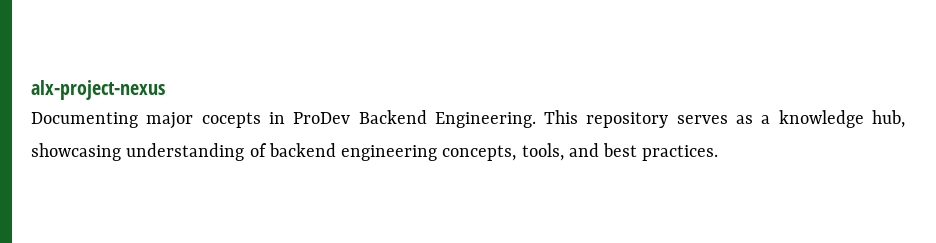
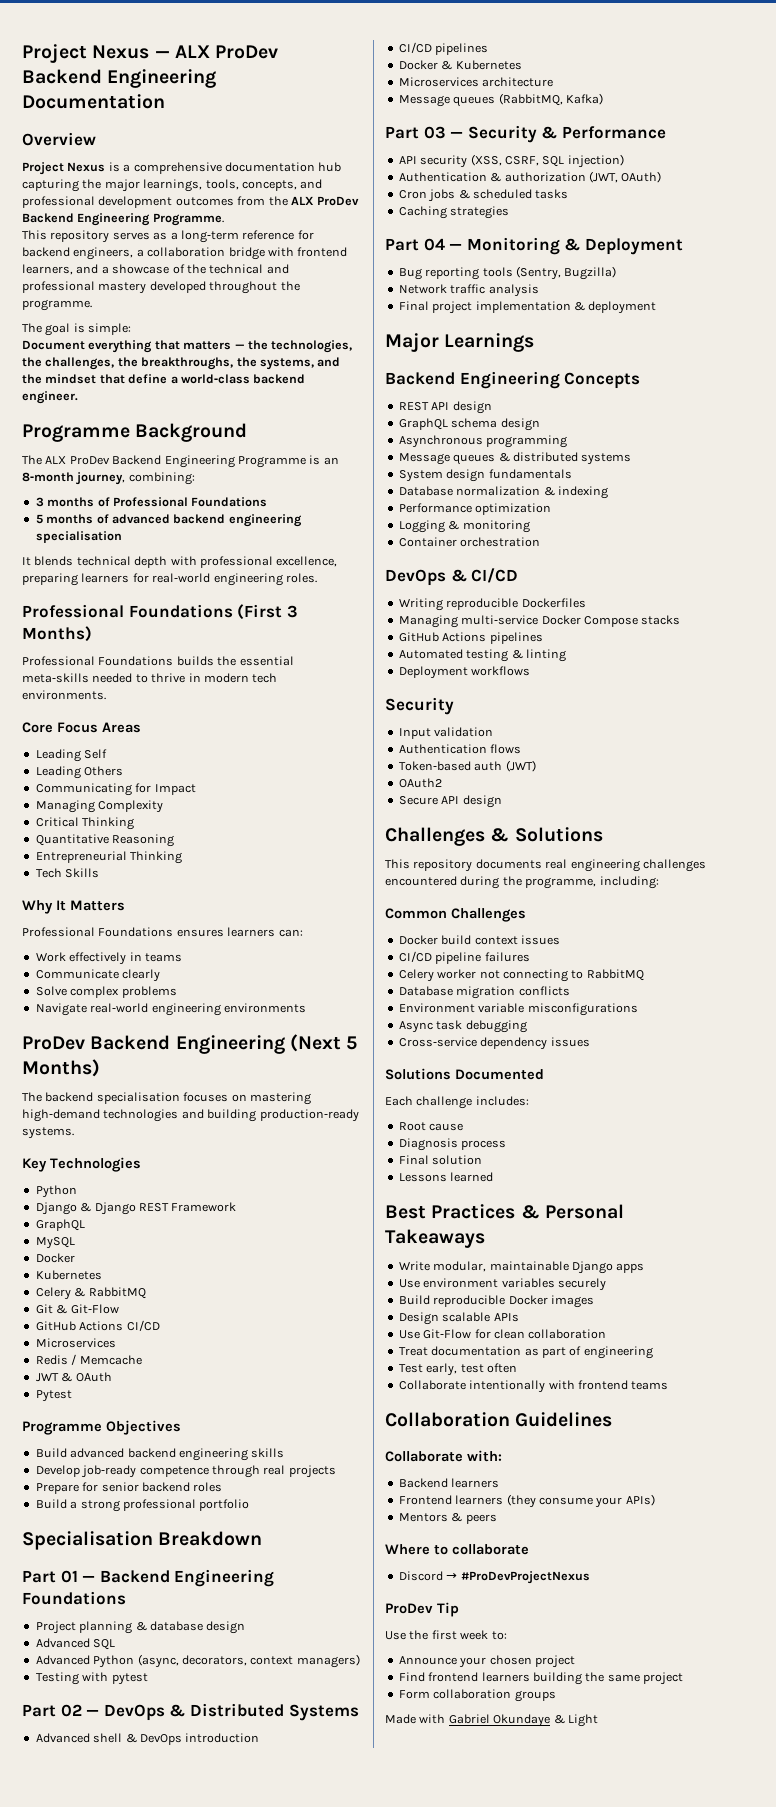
[31,80,165,100] [31,110,536,129] alx-project-nexus // Documenting major cocepts in ProDev Backend Engineering. -> [22,44,279,63] [22,69,217,88] [22,94,165,109] [22,132,96,146] [22,162,342,175] [22,179,323,192] [22,196,360,208] [22,213,224,226] Project Nexus — ALX ProDev Backend Engineering Documentation // Overview // Project Nexus is a comprehensive documentation hub capturing the major learnings, tools, concepts, and professional development outcomes from the ALX ProDev Backend Engineering Programme. //
[778,110,905,128] [31,143,719,161] knowledge hub, showcasing understanding of backend engineering concepts, tools, and best practices. -> [180,230,314,243] [22,247,348,260] [22,264,289,275] [22,281,300,294] [22,299,92,311] [22,323,132,336] [22,340,353,353] [22,357,341,370] [22,374,306,384] [22,391,78,404] [22,423,248,442] [22,455,339,468] [22,472,195,485] [35,497,268,507] [35,514,302,527] [35,531,122,543] [22,556,338,568] [22,573,317,586] [22,604,298,620] [22,626,92,642] [22,656,294,666] [22,673,278,683] [22,690,106,700] [22,722,141,733] [35,749,108,762] [35,766,124,779] [35,783,196,796] [35,800,164,813] [35,817,135,830] [35,834,175,847] [35,851,183,864] [35,868,100,878] [22,900,125,914] [22,927,303,937] [35,952,182,965] [35,969,161,982] [35,986,177,998] [35,1003,306,1016] [22,1034,358,1054] [22,1059,100,1077] [22,1092,311,1105] [22,1109,359,1122] [22,1127,74,1139] [22,1157,141,1172] [35,1185,77,1198] [35,1202,237,1215] [35,1219,85,1231] [35,1237,75,1249] [35,1253,75,1263] [35,1270,102,1280] [35,1287,146,1300] [35,1304,119,1314] [35,1320,160,1331] [35,1338,116,1348] [35,1354,142,1365] [35,1372,112,1382] [35,1390,72,1402] [22,1420,181,1435] [35,1448,285,1461] [35,1465,336,1478] [35,1482,223,1494] [35,1499,250,1512] [22,1531,263,1550] [22,1569,275,1587] [22,1591,126,1605] [35,1621,246,1634] [35,1638,116,1650] [35,1654,360,1668] [35,1672,148,1685] [22,1703,359,1721] [35,1733,260,1745] [398,42,489,55] [398,60,522,70] [398,77,554,87] [398,93,603,107] [385,125,666,143] [398,154,624,168] [398,171,662,183] [398,189,569,202] [398,206,510,219] [385,237,683,255] [398,266,617,280] [398,284,539,297] [398,301,657,314] [385,333,535,352] [385,371,641,389] [398,401,492,414] [398,418,540,431] [398,435,568,448] [398,452,632,465] [398,469,572,482] [398,486,608,499] [398,503,552,515] [398,520,530,533] [398,537,541,547] [385,568,519,586] [398,598,586,611] [398,615,681,628] [398,632,543,644] [398,649,566,662] [398,666,531,679] [385,697,454,715] [398,727,494,739] [398,744,522,754] [398,760,536,772] [398,778,442,788] [398,795,502,808] [385,827,603,846] [385,859,706,872] [385,876,659,889] [385,908,526,922] [398,935,560,945] [398,951,530,964] [398,969,644,982] [398,986,570,999] [398,1003,638,1016] [398,1020,527,1033] [398,1037,590,1050] [385,1068,544,1080] [385,1096,529,1109] [398,1122,464,1131] [398,1138,507,1151] [398,1155,483,1165] [398,1172,494,1182] [385,1204,624,1219] [385,1229,485,1248] [398,1261,645,1274] [398,1278,606,1291] [398,1295,594,1308] [398,1312,519,1325] [398,1329,607,1339] [398,1346,653,1359] [398,1363,517,1376] [398,1380,669,1393] [385,1412,613,1427] [385,1450,502,1462] [398,1478,500,1488] [398,1494,655,1508] [398,1513,497,1524] [385,1544,529,1555] [398,1571,590,1584] [385,1602,459,1617] [385,1630,507,1640] [398,1655,575,1668] [398,1672,683,1685] [398,1689,556,1702] [385,1714,598,1727] long‑term reference for backend engineers, a collaboration bridge with frontend learners, and a showcase of the technical and professional mastery developed throughout the programme. // The goal is simple: // Document everything that matters — the technologies, the challenges, the breakthroughs, the systems, and the mindset that define a world‑class backend engineer. // Programme Background // The ALX ProDev Backend Engineering Programme is an 8‑month journey, combining: // 3 months of Professional Foundations // 5 months of advanced backend engineering specialisation // It blends technical depth with professional excellence, preparing learners for real‑world engineering roles. // Professional Foundations (First 3 Months) // Professional Foundations builds the essential meta‑skills needed to thrive in modern tech environments. // Core Focus Areas // Leading Self // Leading Others // Communicating for Impact // Managing Complexity // Critical Thinking // Quantitative Reasoning // Entrepreneurial Thinking // Tech Skills // Why It Matters // Professional Foundations ensures learners can: // Work effectively in teams // Communicate clearly // Solve complex problems // Navigate real‑world engineering environments // ProDev Backend Engineering (Next 5 Months) // The backend specialisation focuses on mastering high‑demand technologies and building production‑ready systems. // Key Technologies // Python // Django & Django REST Framework // GraphQL // MySQL // Docker // Kubernetes // Celery & RabbitMQ // Git & Git‑Flow // GitHub Actions CI/CD // Microservices // Redis / Memcache // JWT & OAuth // Pytest // Programme Objectives // Build advanced backend engineering skills // Develop job‑ready competence through real projects // Prepare for senior backend roles // Build a strong professional portfolio // Specialisation Breakdown // Part 01 — Backend Engineering Foundations // Project planning & database design // Advanced SQL // Advanced Python (async, decorators, context managers) // Testing with pytest // Part 02 — DevOps & Distributed Systems // Advanced shell & DevOps introduction // CI/CD pipelines // Docker & Kubernetes // Microservices architecture // Message queues (RabbitMQ, Kafka) // Part 03 — Security & Performance // API security (XSS, CSRF, SQL injection) // Authentication & authorization (JWT, OAuth) // Cron jobs & scheduled tasks // Caching strategies // Part 04 — Monitoring & Deployment // Bug reporting tools (Sentry, Bugzilla) // Network traffic analysis // Final project implementation & deployment // Major Learnings // Backend Engineering Concepts // REST API design // GraphQL schema design // Asynchronous programming // Message queues & distributed systems // System design fundamentals // Database normalization & indexing // Performance optimization // Logging & monitoring // Container orchestration // DevOps & CI/CD // Writing reproducible Dockerfiles // Managing multi‑service Docker Compose stacks // GitHub Actions pipelines // Automated testing & linting // Deployment workflows // Security // Input validation // Authentication flows // Token‑based auth (JWT) // OAuth2 // Secure API design // Challenges & Solutions // This repository documents real engineering challenges encountered during the programme, including: // Common Challenges // Docker build context issues // CI/CD pipeline failures // Celery worker not connecting to RabbitMQ // Database migration conflicts // Environment variable misconfigurations // Async task debugging // Cross‑service dependency issues // Solutions Documented // Each challenge includes: // Root cause // Diagnosis process // Final solution // Lessons learned // Best Practices & Personal Takeaways // Write modular, maintainable Django apps // Use environment variables securely // Build reproducible Docker images // Design scalable APIs // Use Git‑Flow for clean collaboration // Treat documentation as part of engineering // Test early, test often // Collaborate intentionally with frontend teams // Collaboration Guidelines // Collaborate with: // Backend learners // Frontend learners (they consume your APIs) // Mentors & peers // Where to collaborate // Discord → #ProDevProjectNexus // ProDev Tip // Use the first week to: // Announce your chosen project // Find frontend learners building the same project // Form collaboration groups // Made with Gabriel Okundaye & Light

